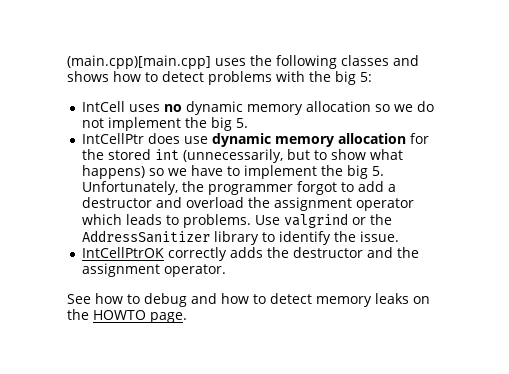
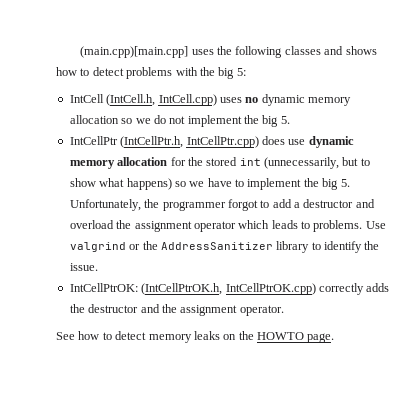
(125, 106) none -> [106,94,217,106] (IntCell.h, IntCell.cpp)
(144, 138) none -> [120,136,259,148] (IntCellPtr.h, IntCellPtr.cpp)
[81,247,164,258] IntCellPtrOK -> [69,283,316,295] IntCellPtrOK: (IntCellPtrOK.h, IntCellPtrOK.cpp)
[144,293,266,307] debug and how to -> (112, 336) none

